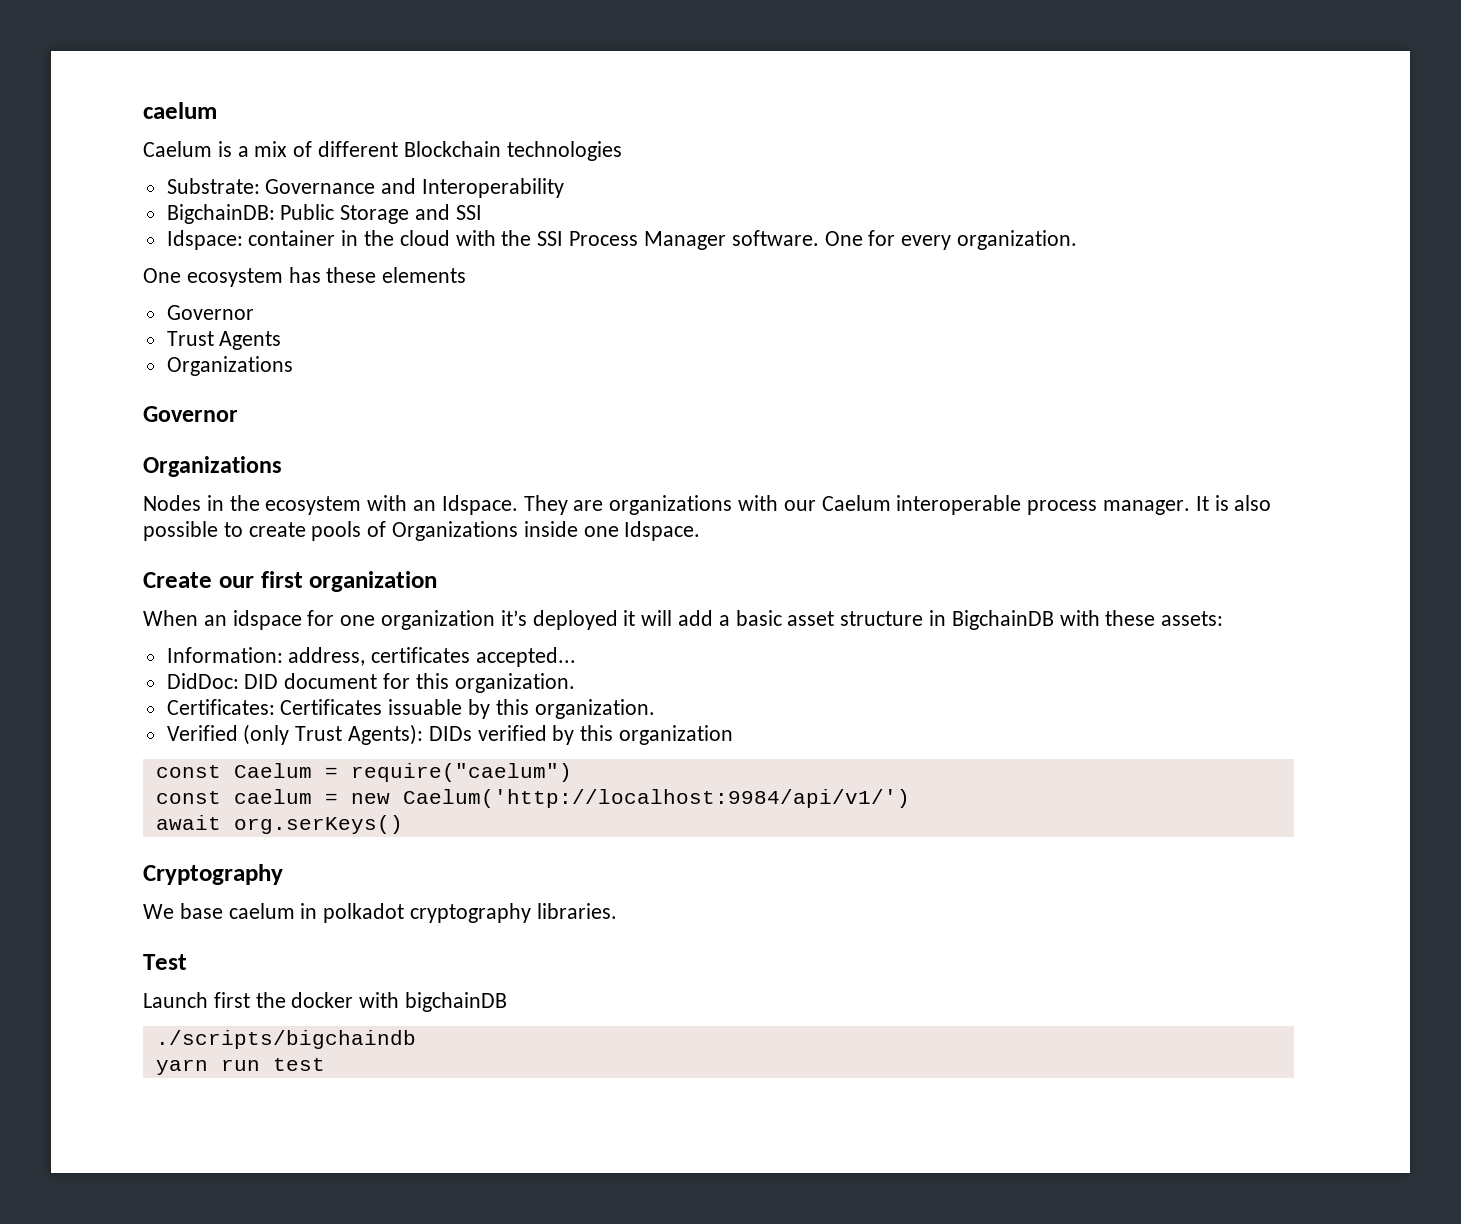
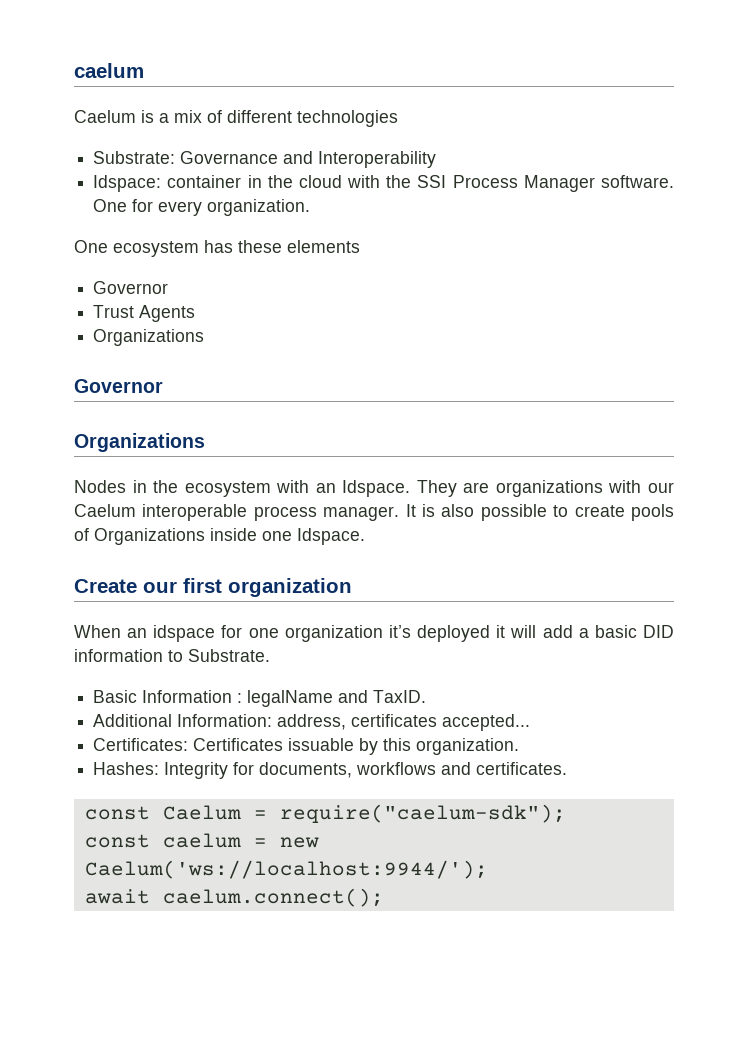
[403,141,501,157] Blockchain -> (292, 116) none
[166,204,482,224] // BigchainDB: Public Storage and SSI -> (437, 159) none
[787,610,1224,630] [166,647,577,667] [166,673,575,693] asset structure in BigchainDB with these assets: // Information: address, certificates accepted... // DidDoc: DID document for this organization. -> [643,625,674,638] [74,649,270,662] [93,690,427,707] [93,714,531,731] DID information to Substrate. // Basic Information : legalName and TaxID. // Additional Information: address, certificates accepted...
[166,724,734,745] Verified (only Trust Agents): DIDs verified by this organization -> [93,762,568,779] Hashes: Integrity for documents, workflows and certificates.
[350,763,572,782] require("caelum") -> [279,804,566,823] require("caelum-sdk");
[402,789,910,808] Caelum('http://localhost:9984/api/v1/') -> [84,860,488,879] Caelum('ws://localhost:9944/');
[233,815,403,834] [143,864,283,885] [143,903,617,923] [143,954,187,970] [143,992,508,1012] [155,1030,416,1049] [155,1058,325,1075] org.serKeys() // Cryptography // We base caelum in polkadot cryptography libraries. // Test // Launch first the docker with bigchainDB // ./scripts/bigchaindb // yarn run test -> [162,888,384,907] caelum.connect();

